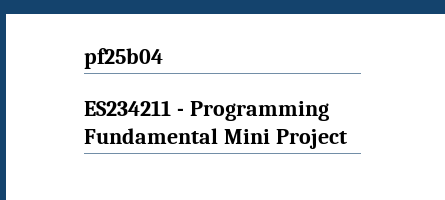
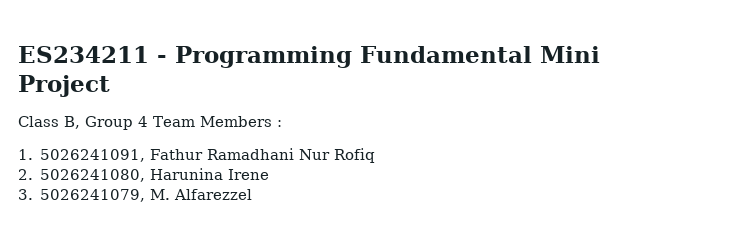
[84,48,163,69] pf25b04 // -> (18, 54) none
(347, 139) none -> [18,116,282,130] [18,148,376,163] [18,168,270,182] [18,189,253,202] // Class B, Group 4 Team Members : // 1. 5026241091, Fathur Ramadhani Nur Rofiq // 2. 5026241080, Harunina Irene // 3. 5026241079, M. Alfarezzel

